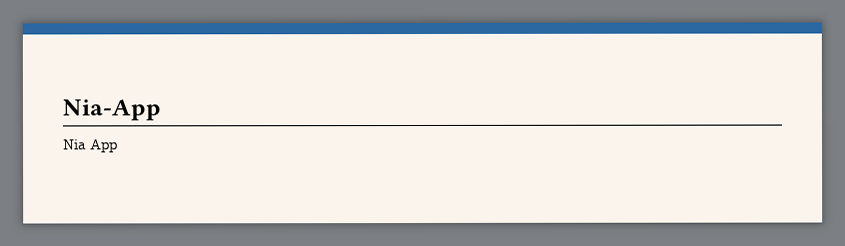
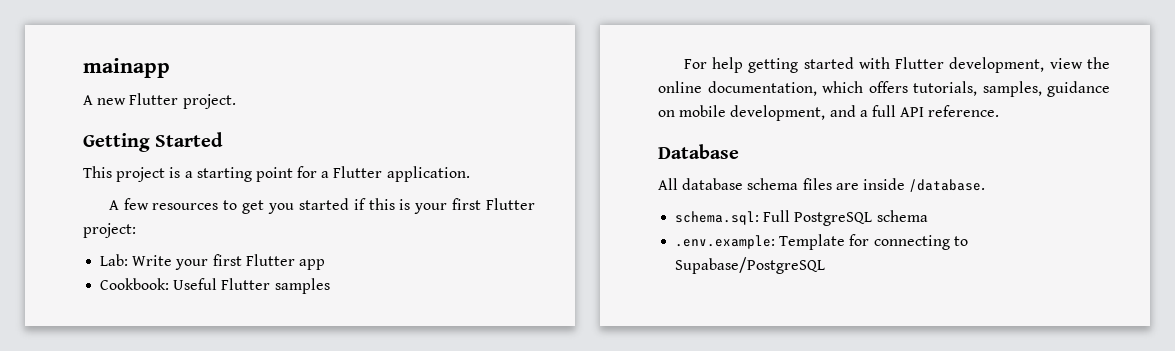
[62,99,161,121] [63,138,118,153] Nia-App // Nia App -> [83,58,170,78] [83,93,236,109] [83,132,224,152] [83,166,470,182] [108,198,535,214] [83,223,136,238] [100,254,325,270] [100,278,330,294] [683,57,1110,73] [658,81,1110,97] [658,105,1000,121] [658,144,739,159] [658,178,986,192] [675,210,928,226] [675,234,968,250] [675,257,826,274] mainapp // A new Flutter project. // Getting Started // This project is a starting point for a Flutter application. // A few resources to get you started if this is your first Flutter project: // Lab: Write your first Flutter app // Cookbook: Useful Flutter samples // For help getting started with Flutter development, view the online documentation, which offers tutorials, samples, guidance on mobile development, and a full API reference. // Database // All database schema files are inside /database. // schema.sql: Full PostgreSQL schema // .env.example: Template for connecting to Supabase/PostgreSQL

